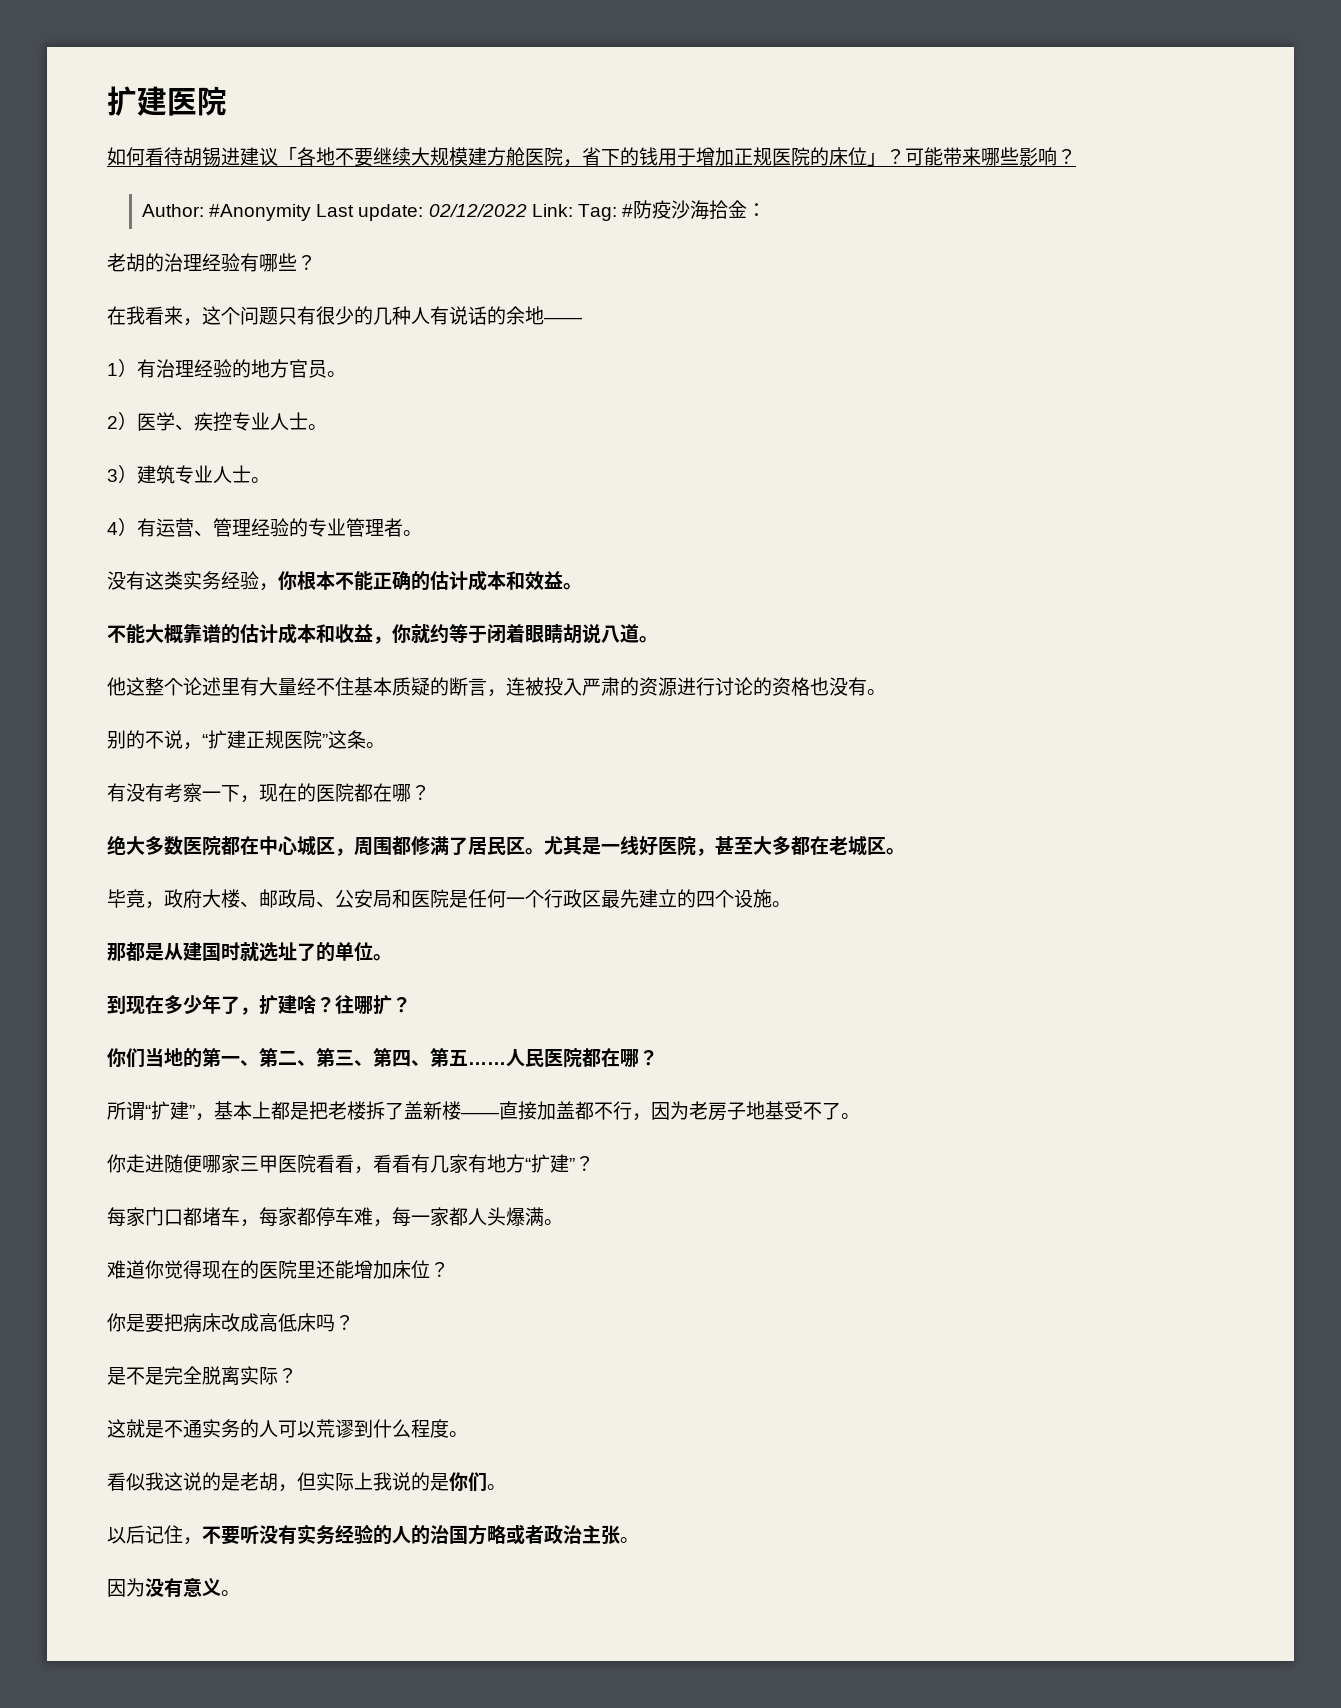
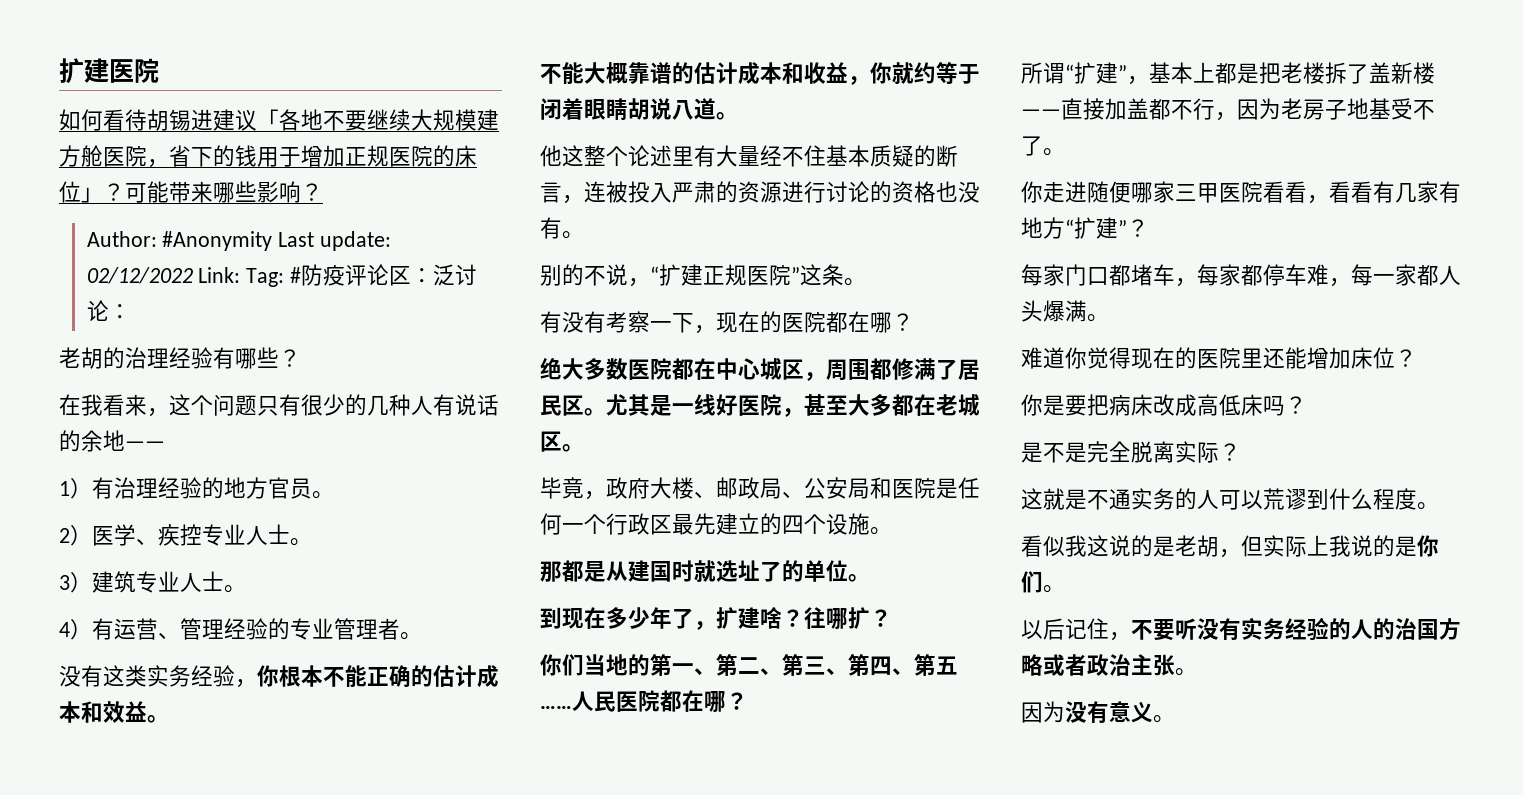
[670,200,747,220] 沙海拾金 -> [344,264,477,286] [86,300,109,322] 评论区：泛讨论

